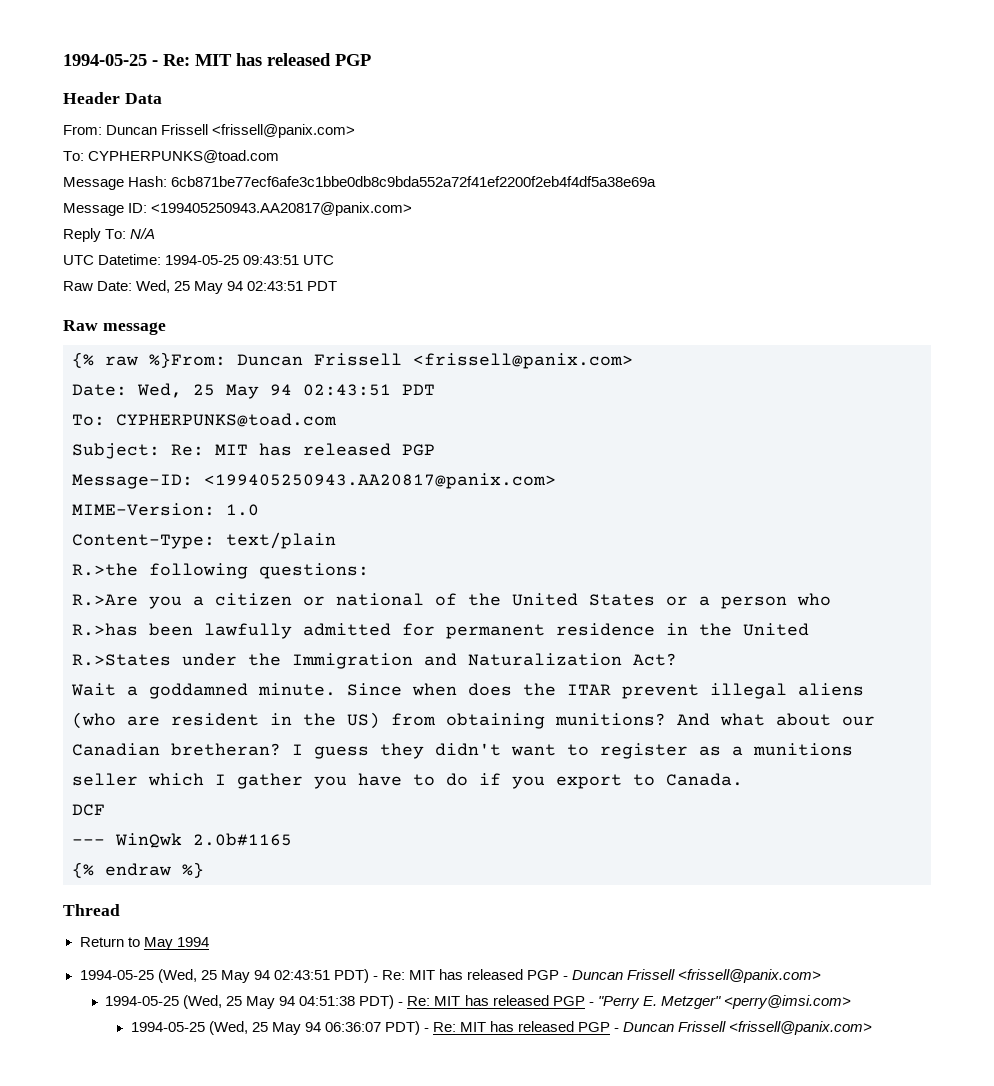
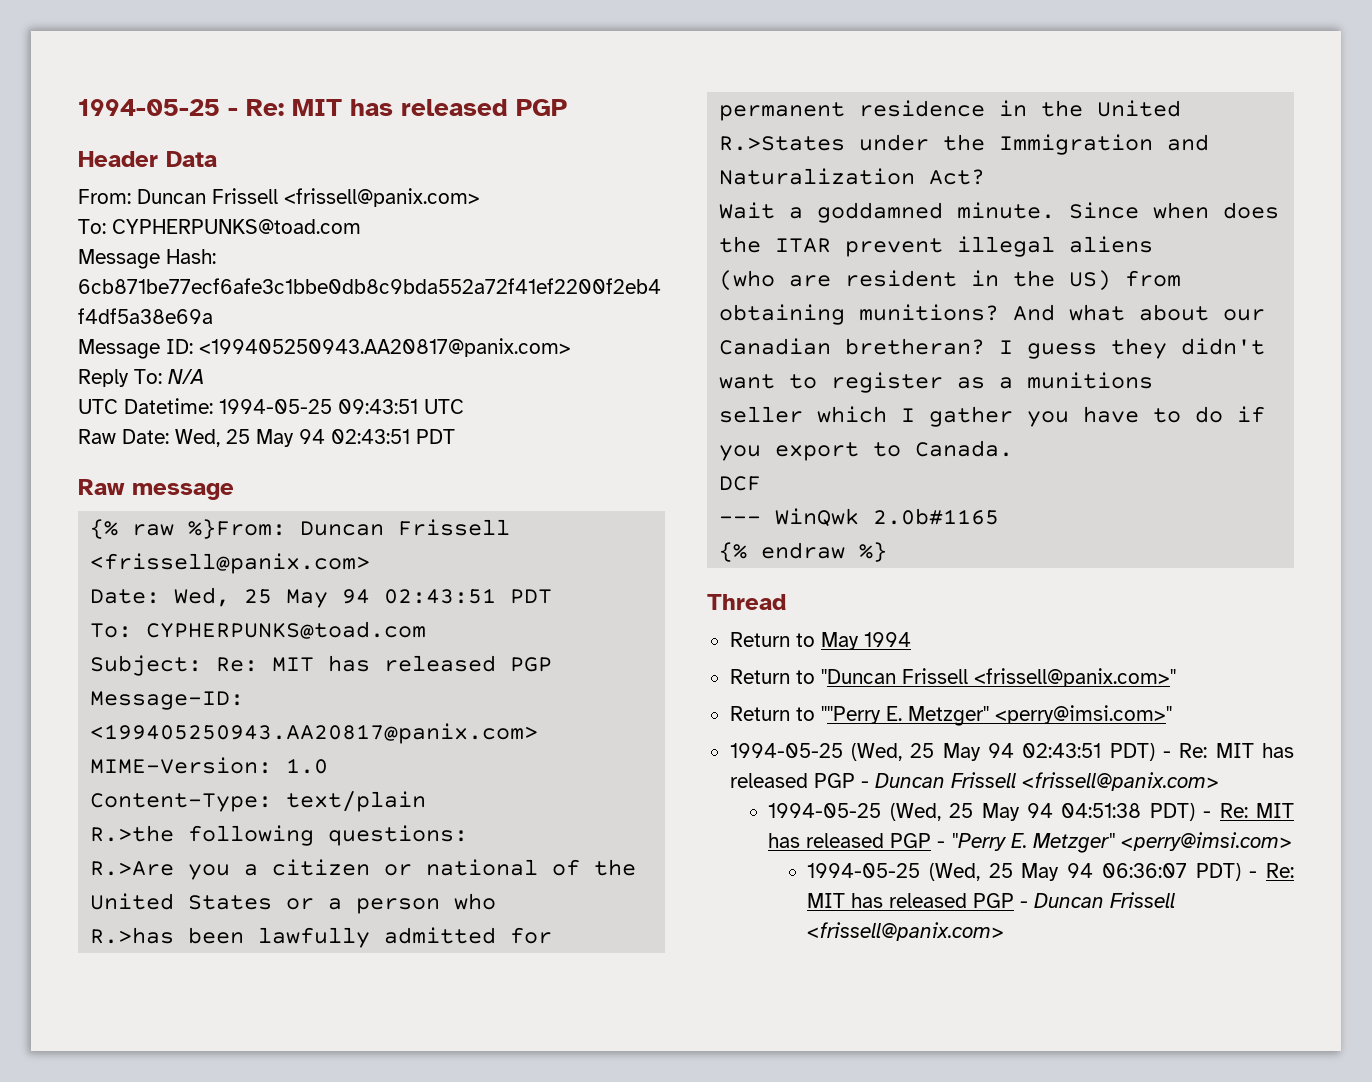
(209, 942) none -> [729,668,1176,687] [729,705,1172,726] // Return to "Duncan Frissell <frissell@panix.com>" // Return to ""Perry E. Metzger" <perry@imsi.com>"

